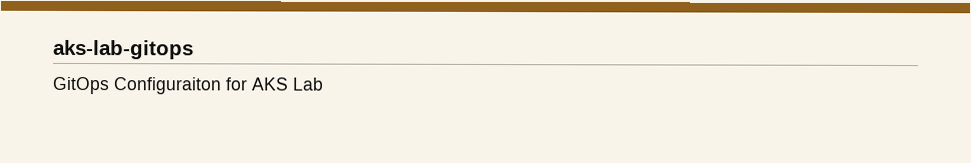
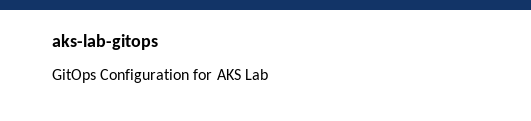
[113,77,222,95] Configuraiton -> [100,69,190,83] Configuration

